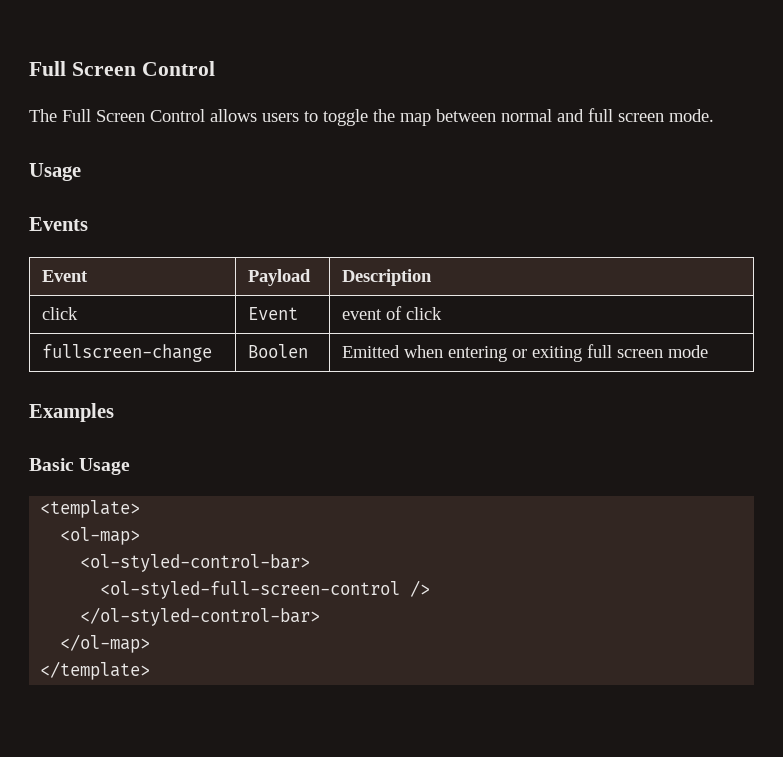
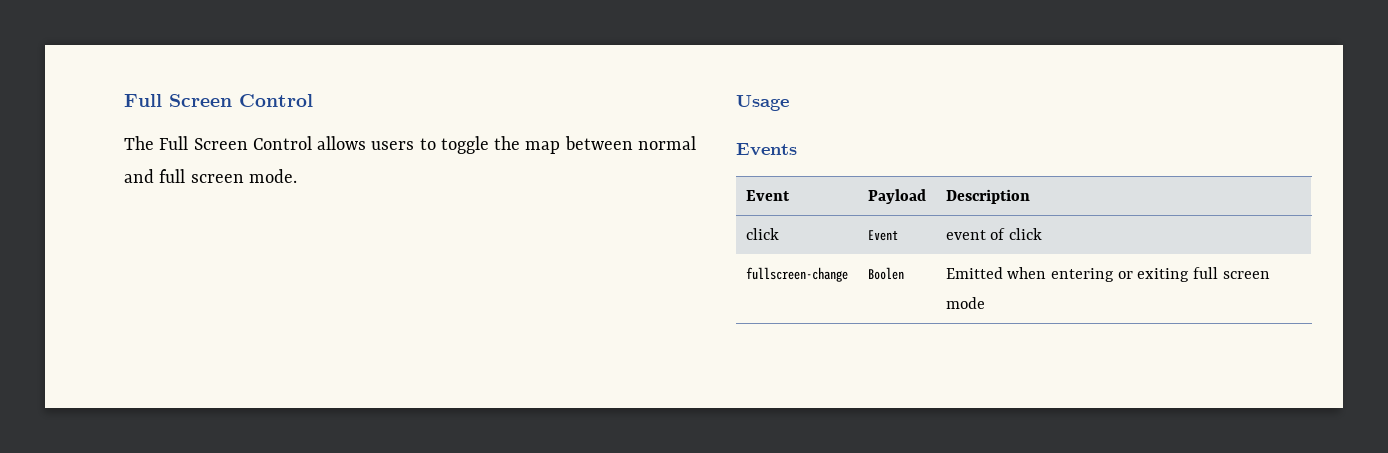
[29,403,114,422] [29,458,131,475] [40,500,141,518] [60,527,141,545] [80,554,311,572] [100,580,431,599] [80,607,321,626] [60,634,151,653] [40,661,151,680] // Examples // Basic Usage // <template> // <ol-map> // <ol-styled-control-bar> // <ol-styled-full-screen-control /> // </ol-styled-control-bar> // </ol-map> // </template> -> (985, 303) none

